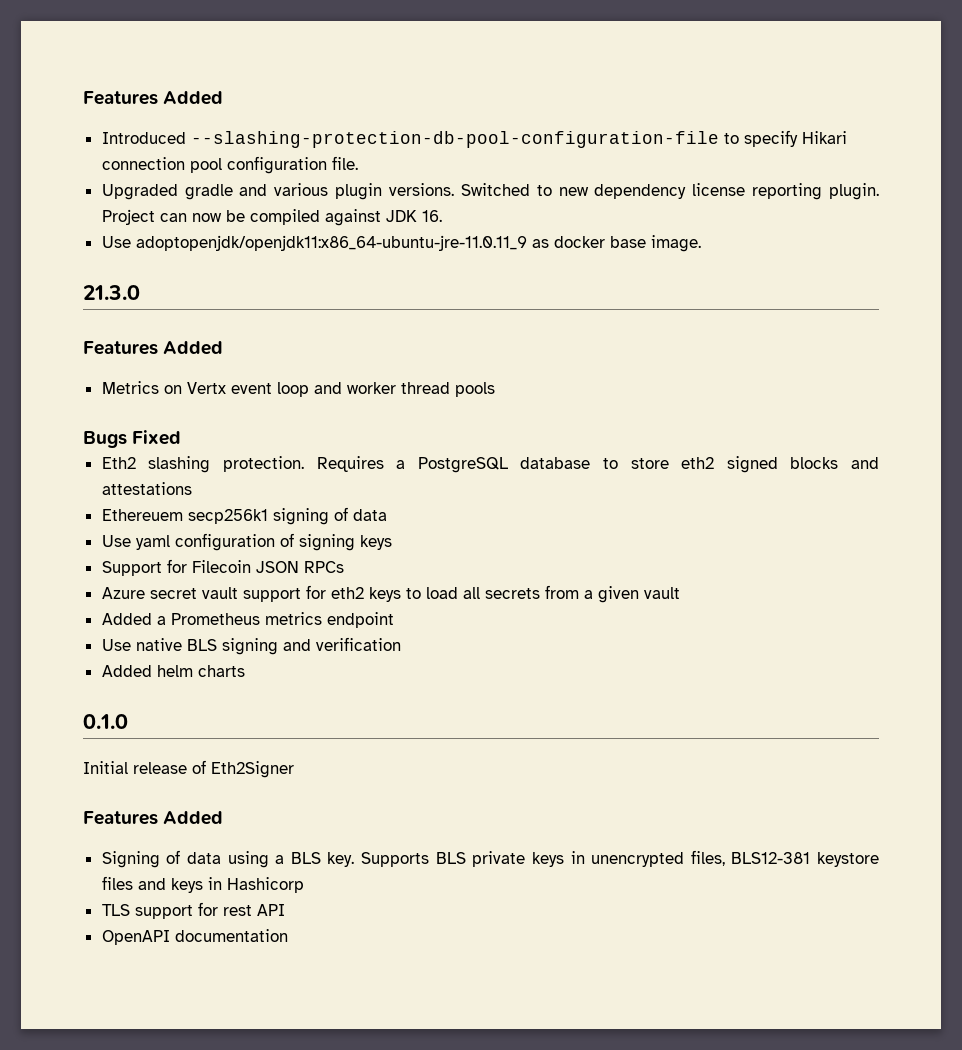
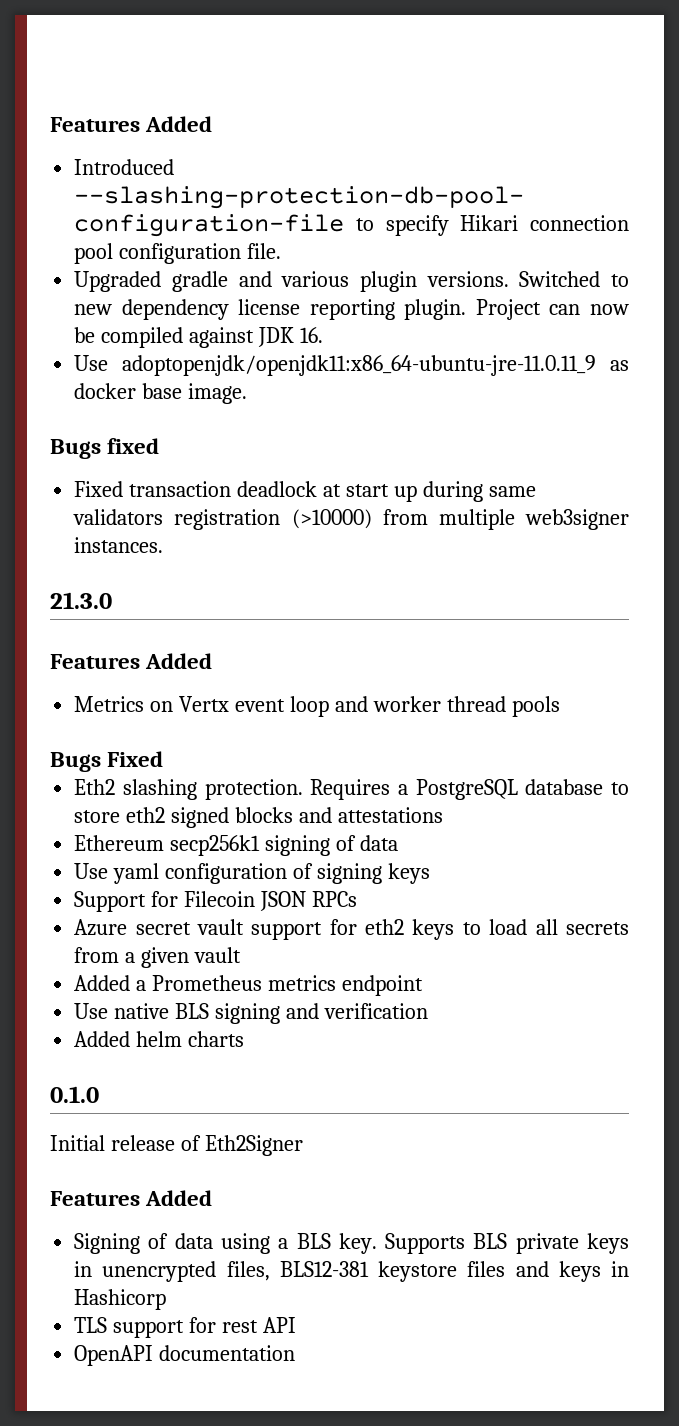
(701, 243) none -> [50,438,160,459] [74,481,536,502] [73,509,629,530] [74,537,164,553] // Bugs fixed // Fixed transaction deadlock at start up during same validators registration (>10000) from multiple web3signer instances.
[101,509,183,521] Ethereuem -> [74,835,165,851] Ethereum

